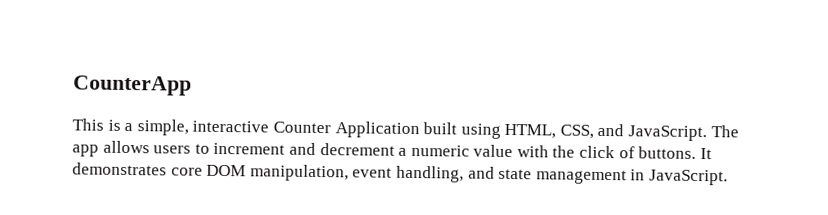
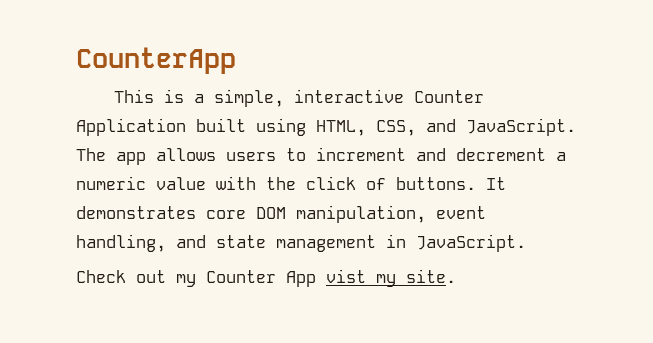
(728, 177) none -> [76,269,456,287] // Check out my Counter App vist my site.

